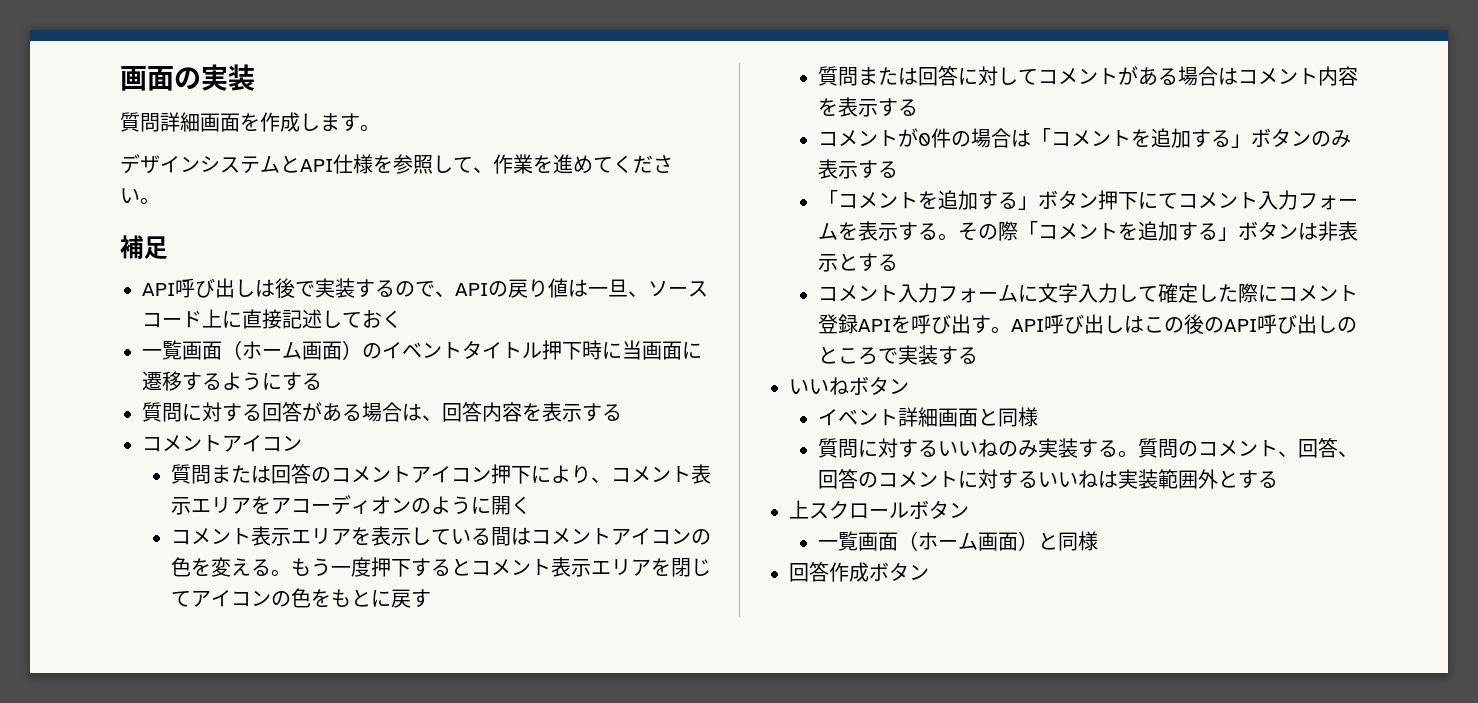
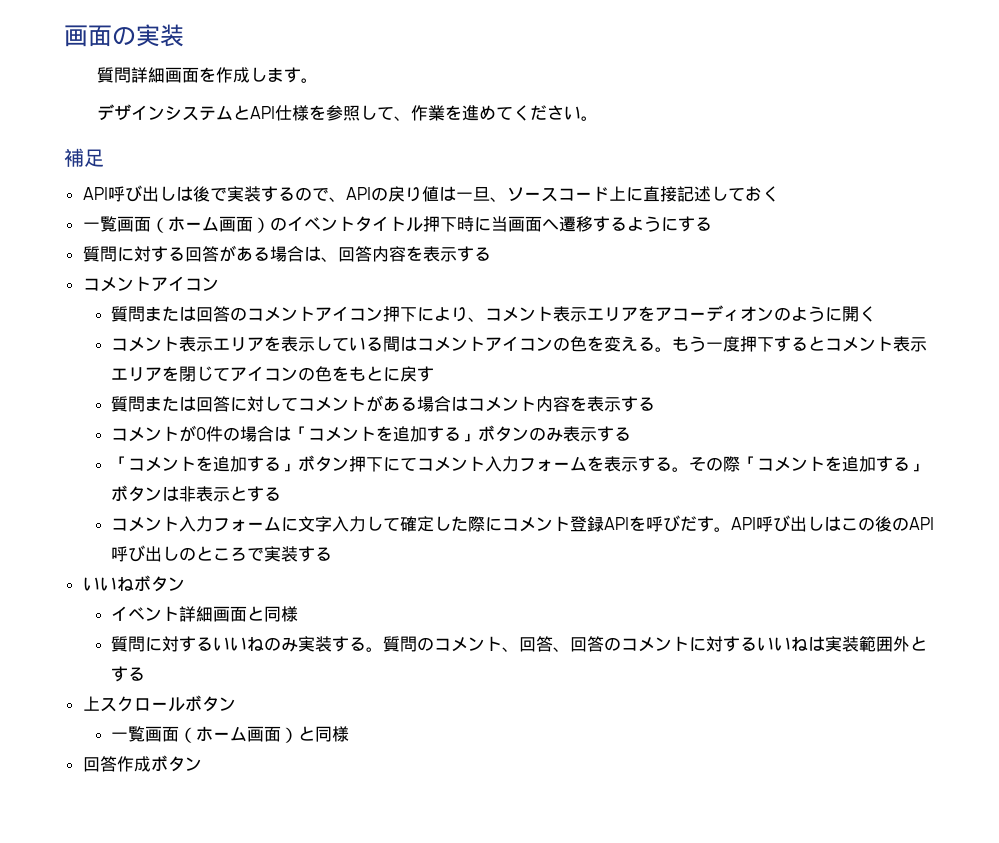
[682,342,702,359] に -> [541,219,559,230] へ
[950,314,971,334] 出 -> [680,516,698,531] だ

